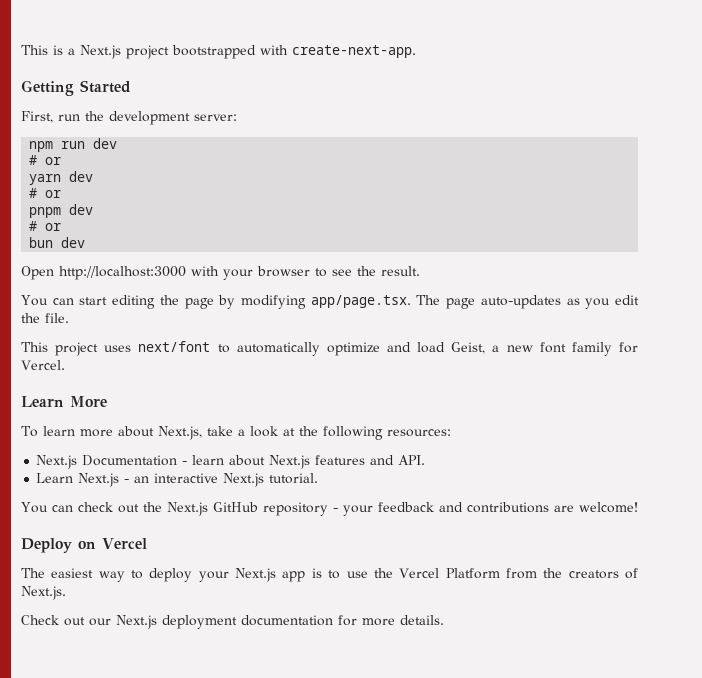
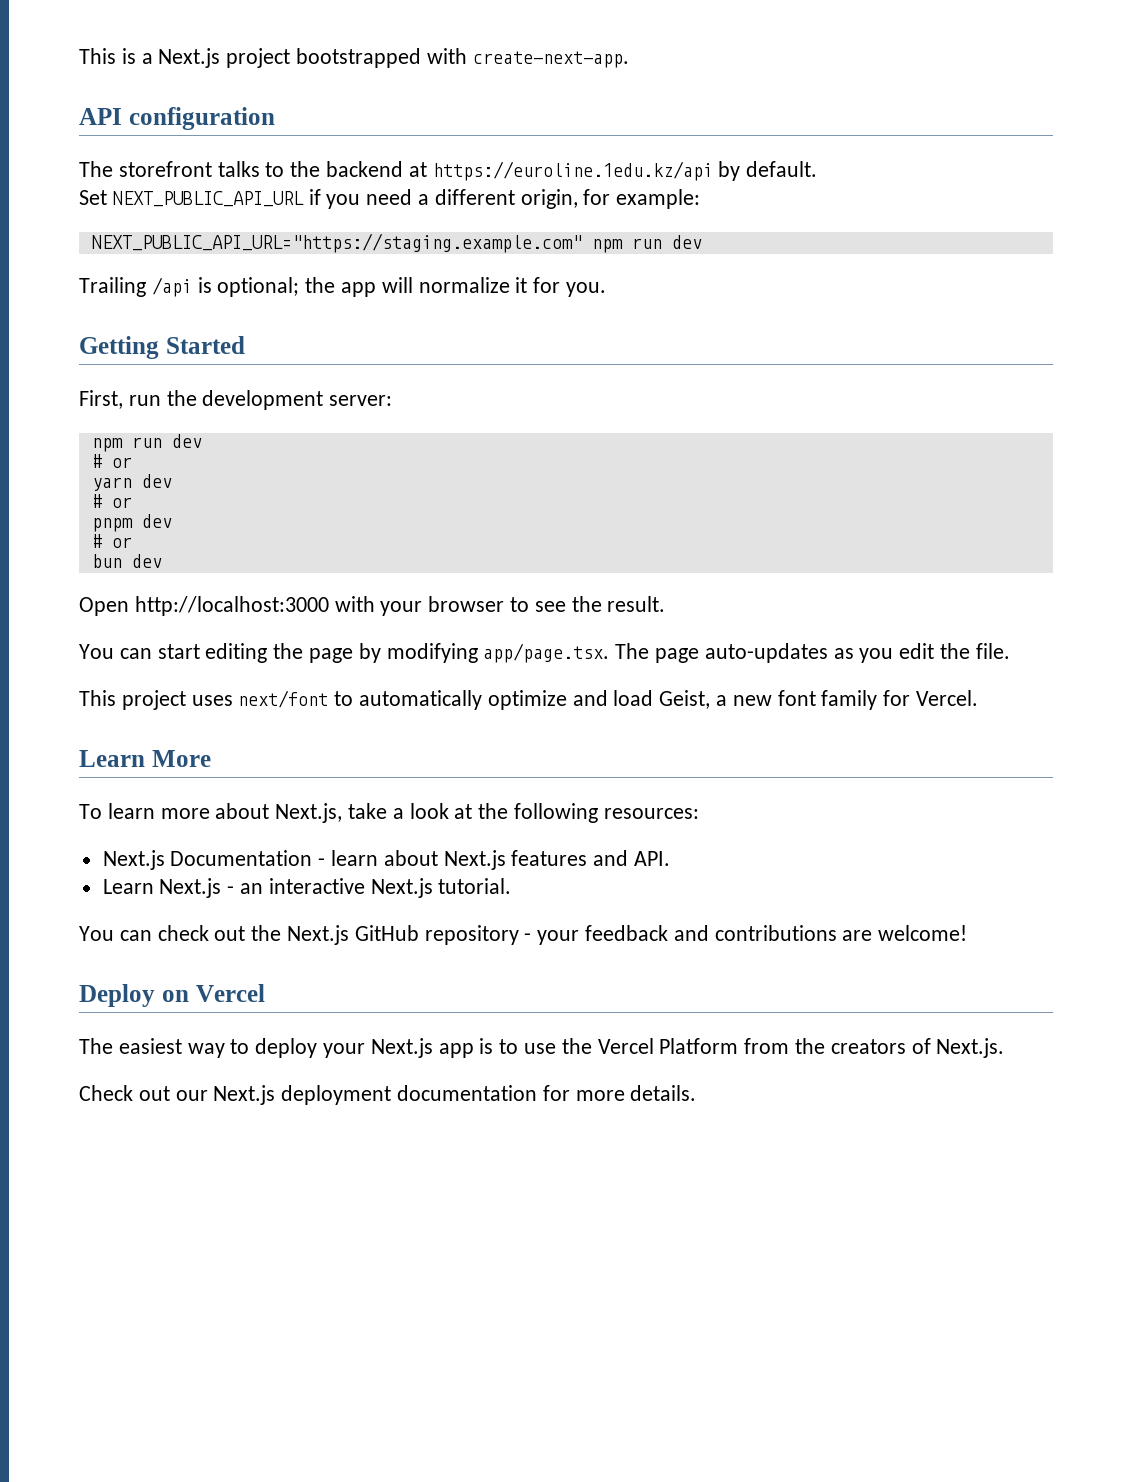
(416, 51) none -> [79,107,275,130] [79,161,818,181] [79,189,701,209] [91,233,702,253] [79,277,607,297] // API configuration // The storefront talks to the backend at https://euroline.1edu.kz/api by default. // Set NEXT_PUBLIC_API_URL if you need a different origin, for example: // NEXT_PUBLIC_API_URL="https://staging.example.com" npm run dev // Trailing /api is optional; the app will normalize it for you.

